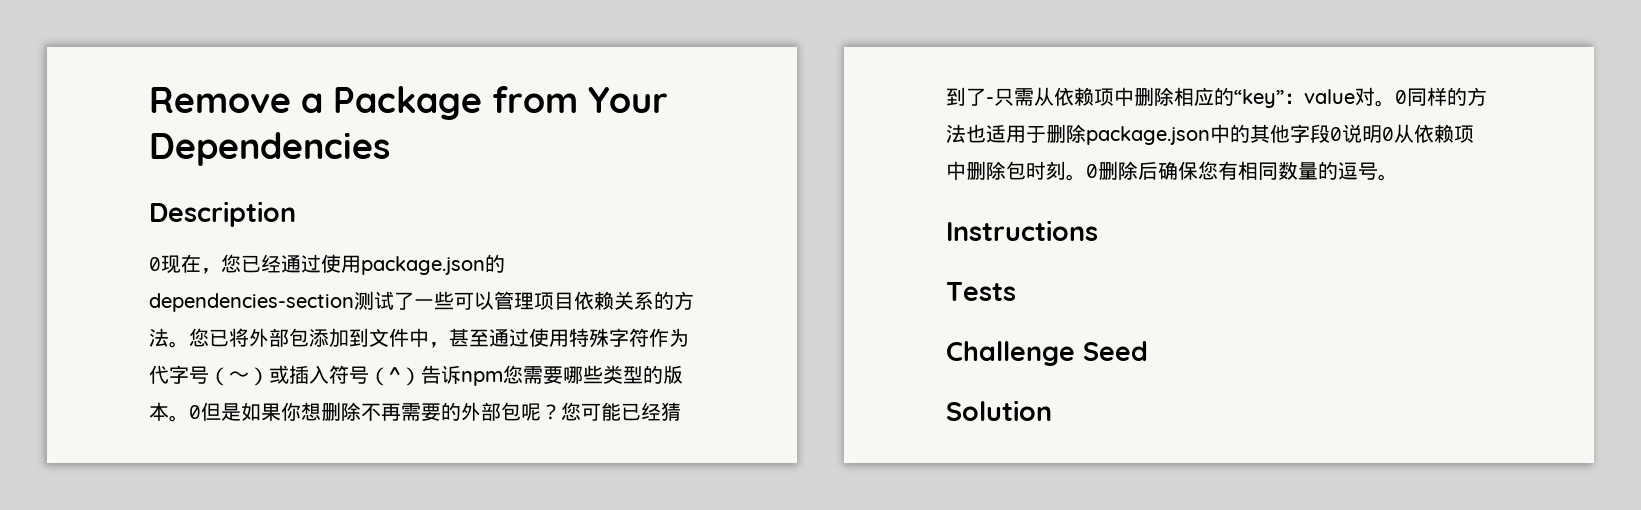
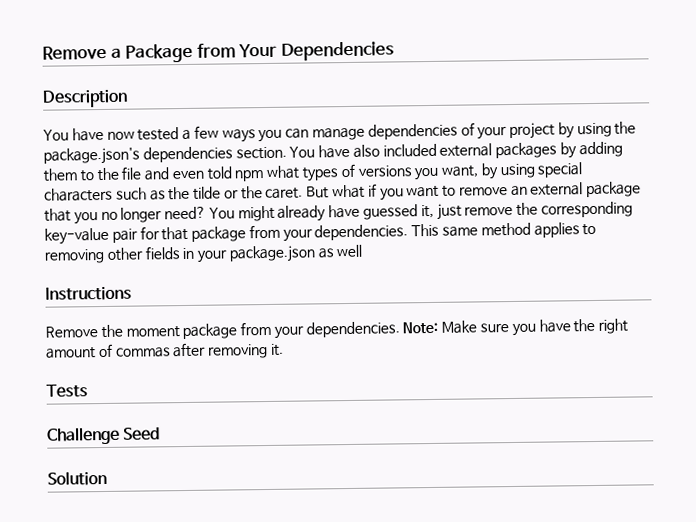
[149,254,505,275] [149,291,694,312] [149,328,689,348] [149,365,683,386] [149,402,681,422] [946,87,1487,108] [946,124,1474,145] [946,161,1398,181] [946,220,1098,241] 0现在，您已经通过使用package.json的dependencies-section测试了一些可以管理项目依赖关系的方法。您已将外部包添加到文件中，甚至通过使用特殊字符作为代字号（〜）或插入符号（^）告诉npm您需要哪些类型的版本。0但是如果你想删除不再需要的外部包呢？您可能已经猜到了-只需从依赖项中删除相应的“key”：value对。0同样的方法也适用于删除package.json中的其他字段0说明0从依赖项中删除包时刻。0删除后确保您有相同数量的逗号。 // Instructions -> [43,121,637,143] [43,141,623,165] [43,162,583,182] [44,181,642,202] [44,201,633,225] [44,222,597,245] [44,244,363,264] [45,286,132,301] [45,318,629,340] [46,342,284,359] You have now tested a few ways you can manage dependencies of your project by using the package.json's dependencies section. You have also included external packages by adding them to the file and even told npm what types of versions you want, by using special characters such as the tilde or the caret. But what if you want to remove an external package that you no longer need? You might already have guessed it, just remove the corresponding key-value pair for that package from your dependencies. This same method applies to removing other fields in your package.json as well // Instructions // Remove the moment package from your dependencies. Note: Make sure you have the right amount of commas after removing it.

